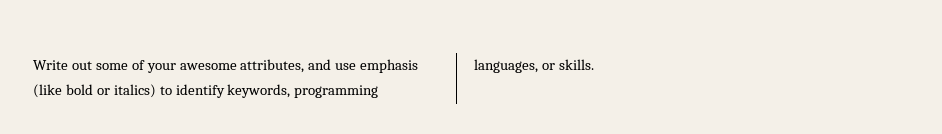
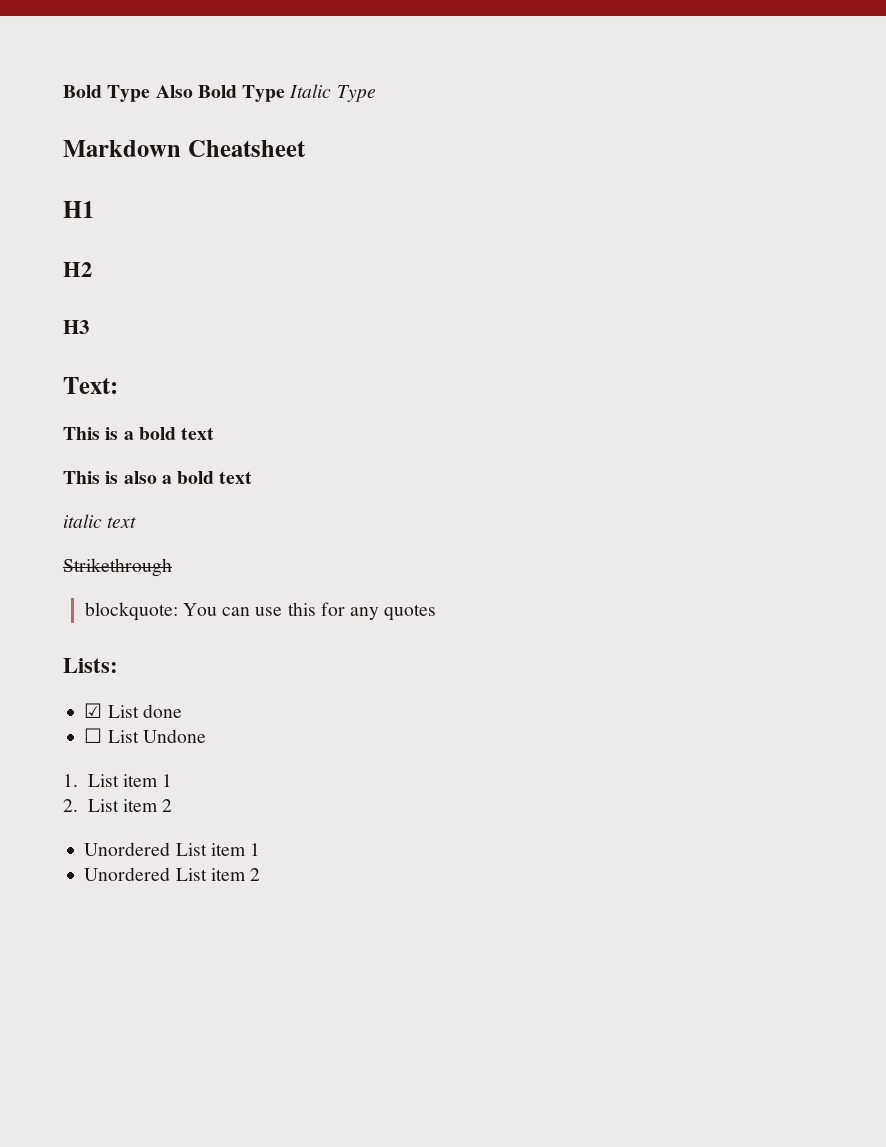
[33,59,419,73] [33,84,379,98] [474,59,594,73] Write out some of your awesome attributes, and use emphasis (like bold or italics) to identify keywords, programming languages, or skills. -> [63,84,376,102] [63,140,306,157] [63,201,94,218] [63,262,92,277] [63,320,90,334] [63,377,118,394] [63,427,215,440] [63,471,253,484] [63,514,137,528] [63,558,172,577] [84,602,437,621] [63,658,118,673] [84,703,182,718] [84,728,206,743] [63,774,173,787] [63,799,173,812] [84,842,261,856] [84,867,261,881] Bold Type Also Bold Type Italic Type // Markdown Cheatsheet // H1 // H2 // H3 // Text: // This is a bold text // This is also a bold text // italic text // Strikethrough // blockquote: You can use this for any quotes // Lists: // ☑ List done // ☐ List Undone // 1. List item 1 // 2. List item 2 // Unordered List item 1 // Unordered List item 2

